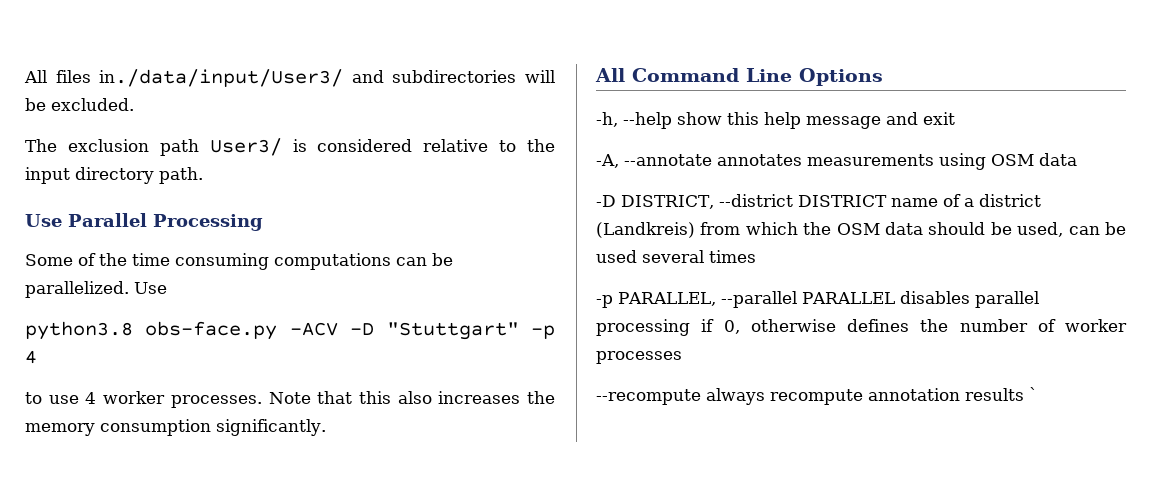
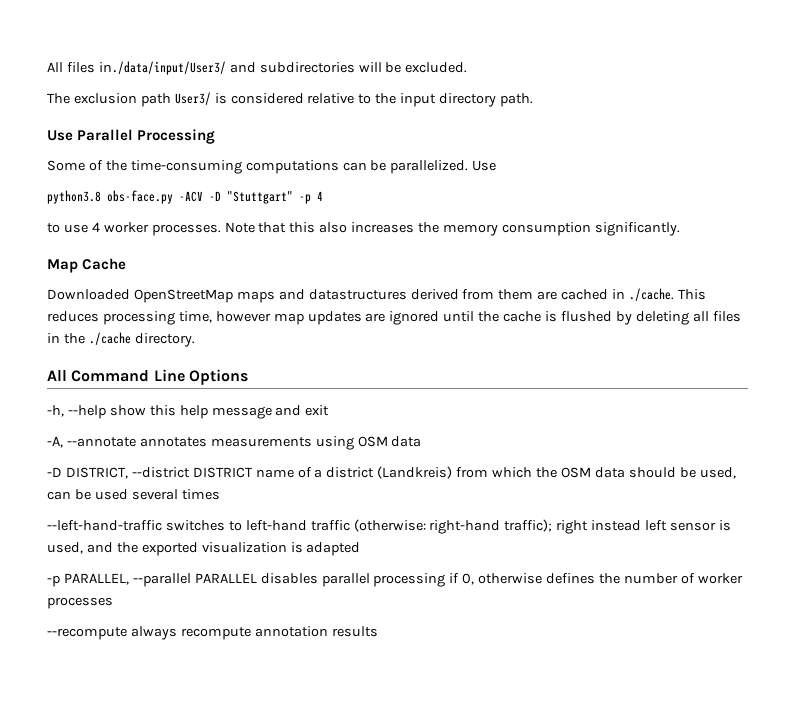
[132,253,269,270] time consuming -> [130,160,242,174] time-consuming
(326, 427) none -> [47,258,127,273] [47,288,706,303] [47,311,741,325] [47,332,195,347] // Map Cache // Downloaded OpenStreetMap maps and datastructures derived from them are cached in ./cache. This reduces processing time, however map updates are ignored until the cache is flushed by deleting all files in the ./cache directory.
(756, 256) none -> [47,519,731,534] [47,542,361,556] // --left-hand-traffic switches to left-hand traffic (otherwise: right-hand traffic); right instead left sensor is used, and the exported visualization is adapted
[1029,387,1038,401] ` -> (378, 631) none

